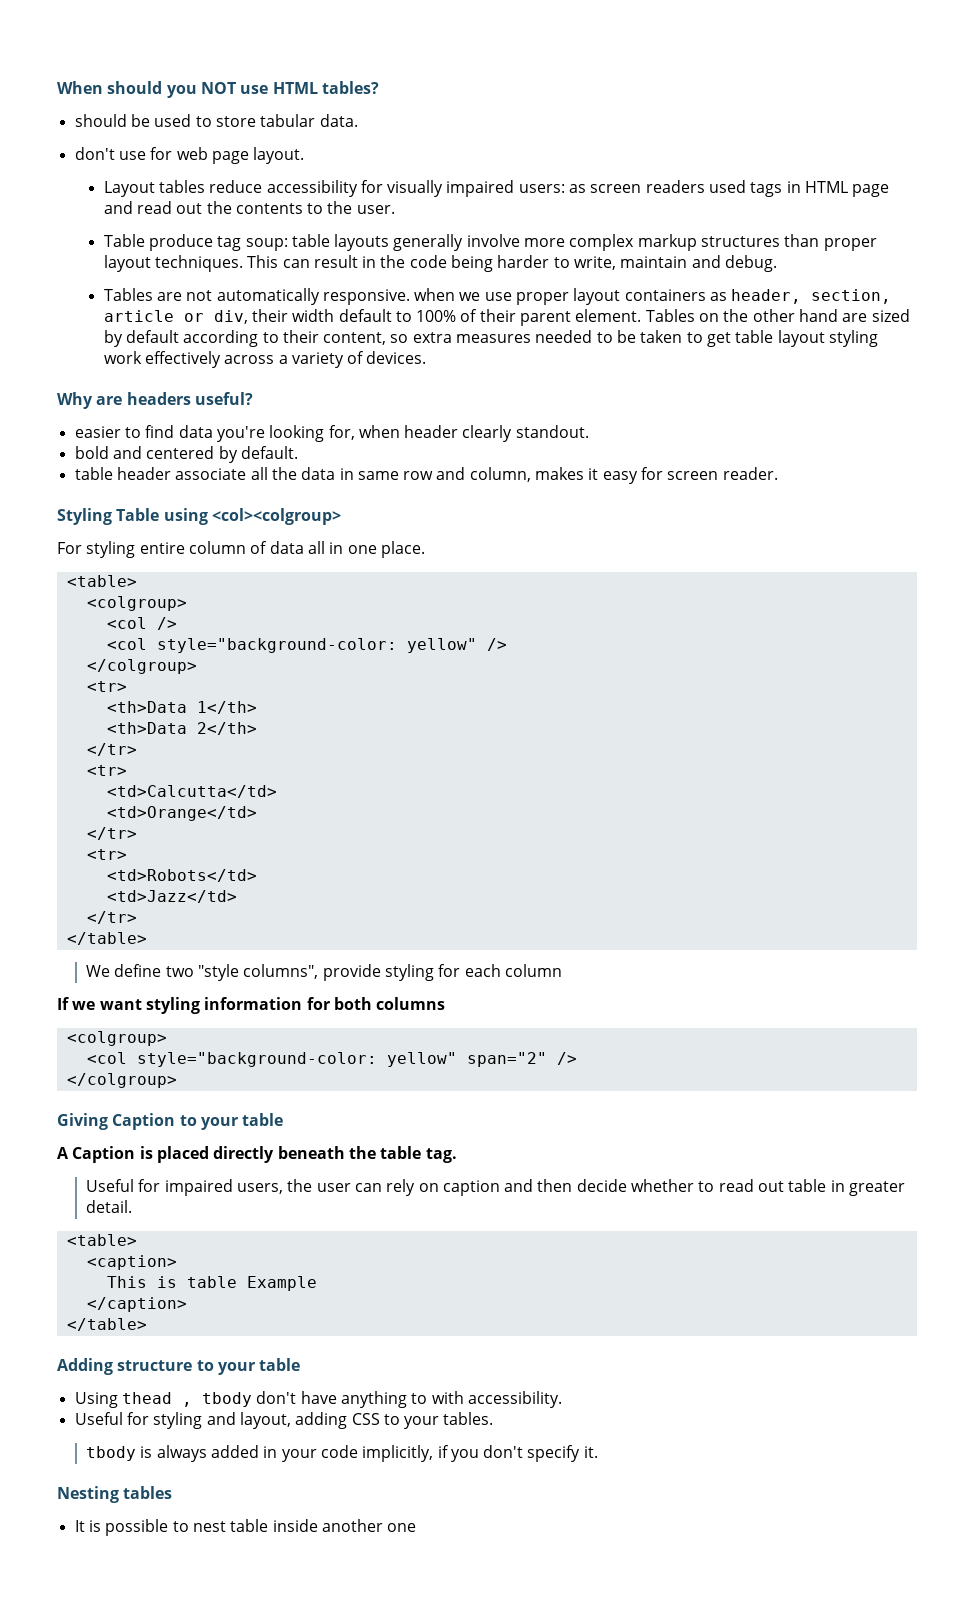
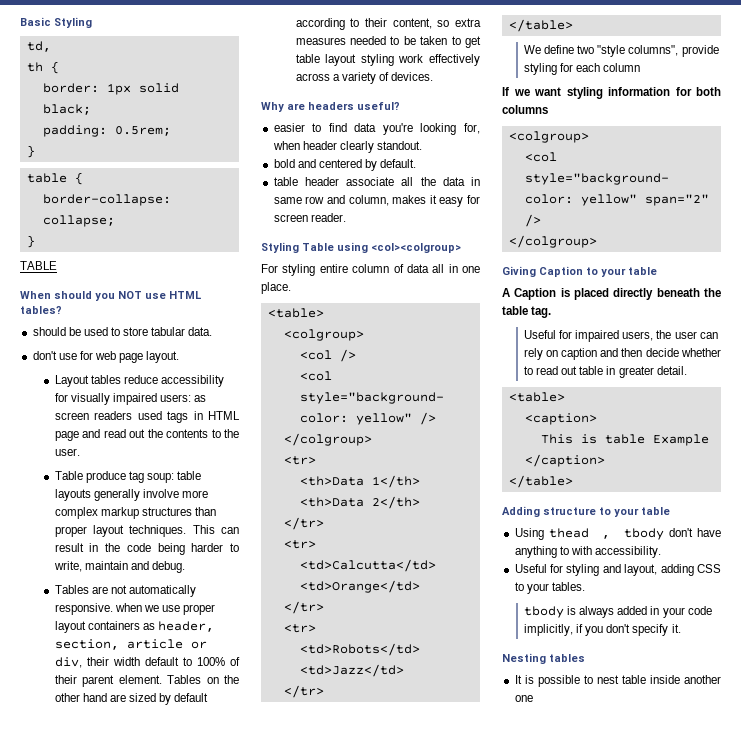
(57, 87) none -> [20,17,92,28] [26,41,51,52] [26,61,59,74] [42,83,179,95] [42,104,91,115] [42,125,171,137] [26,145,35,158] [26,172,83,185] [42,194,171,206] [42,215,115,227] [26,235,35,248] [20,261,57,270] Basic Styling // td, // th { // border: 1px solid black; // padding: 0.5rem; // } // table { // border-collapse: collapse; // } // TABLE //

